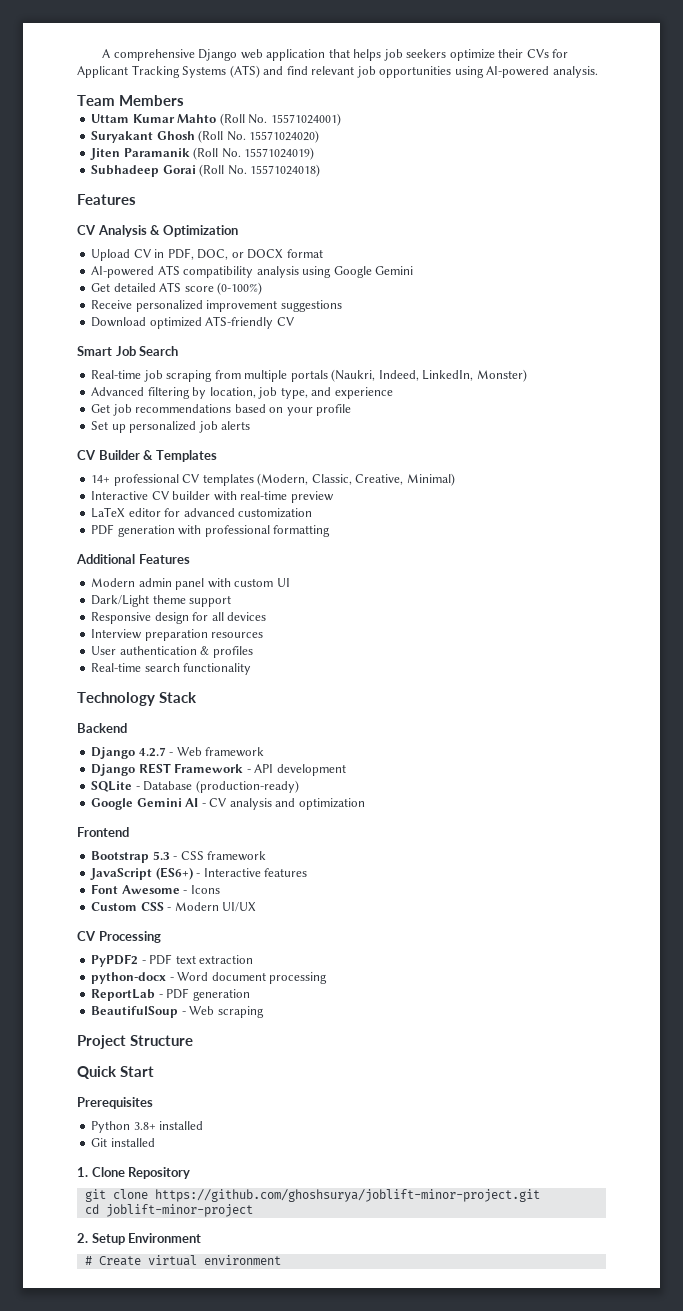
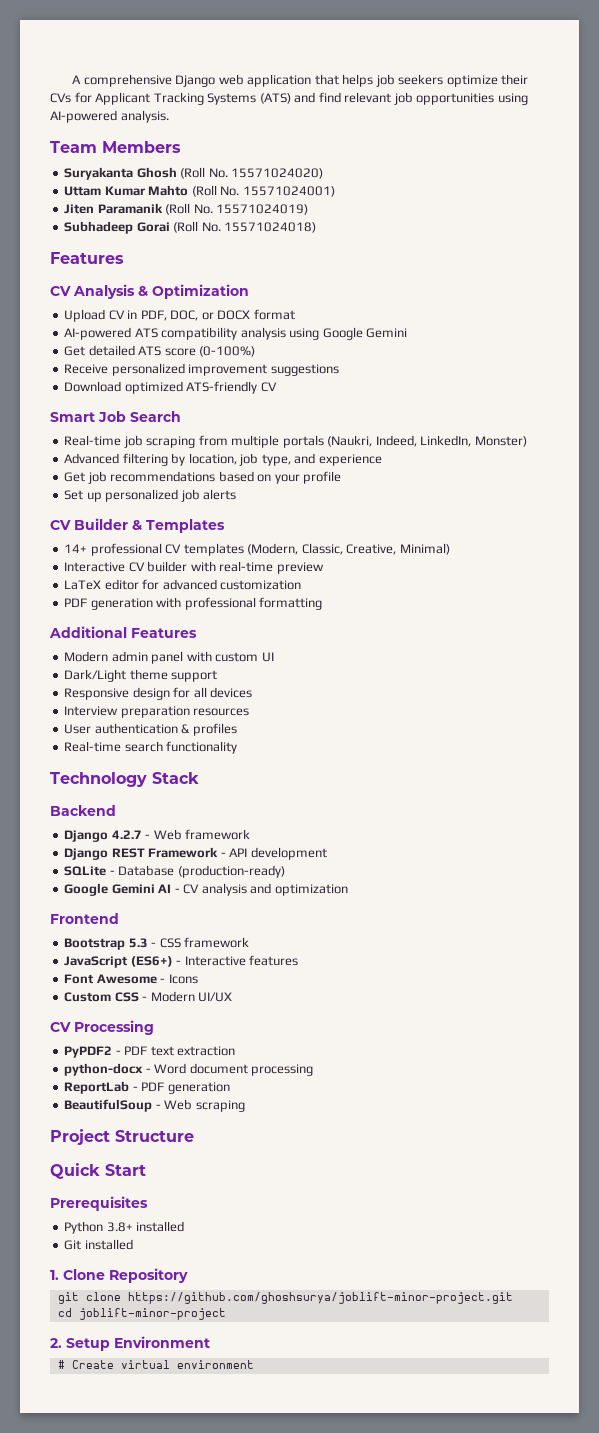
(184, 100) none -> [64,167,324,180] // Suryakanta Ghosh (Roll No. 15571024020)
[91,130,320,143] // Suryakant Ghosh (Roll No. 15571024020) -> (335, 191) none

